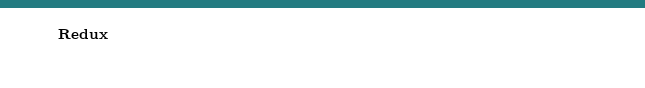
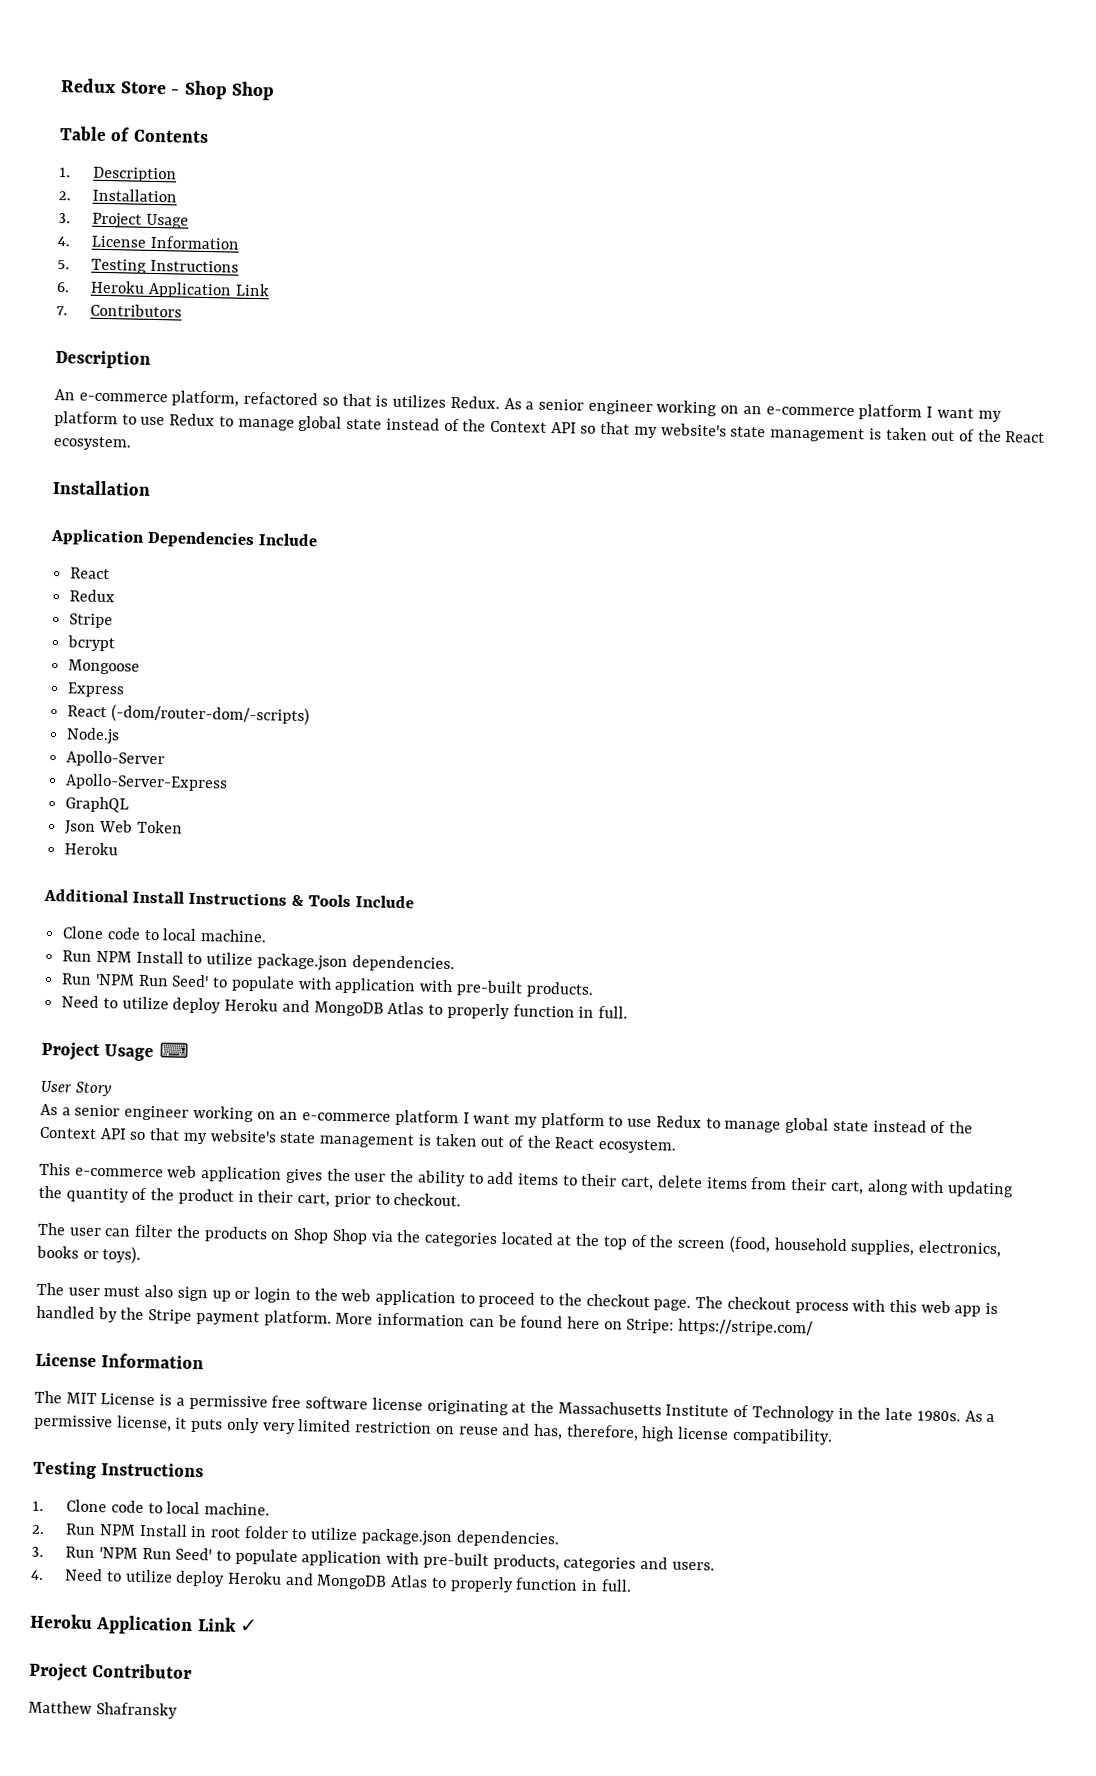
[58,29,108,39] Redux -> [60,78,276,101] [59,126,209,144] [59,166,178,183] [58,188,178,203] [58,212,189,229] [57,235,239,250] [57,258,239,274] [56,280,270,299] [56,303,183,318] [55,350,151,369] [54,389,1002,423] [54,410,1046,443] [53,435,131,451] [52,479,151,496] [50,528,318,549] [70,567,111,580] [69,589,116,603] [69,613,114,629] [67,635,116,652] [68,659,141,675] [67,682,126,698] [67,704,310,726] [66,727,121,745] [66,750,166,768] [65,773,229,792] [65,796,130,813] [64,819,183,835] [64,842,119,856] [43,888,414,909] [62,926,268,943] [62,950,455,973] [61,973,594,998] [61,995,628,1020] [41,1041,189,1062] [40,1080,113,1097] [40,1103,973,1134] [39,1126,677,1154] [39,1162,1014,1198] [38,1185,462,1208] [37,1222,1001,1258] [36,1245,142,1264] [36,1282,999,1317] [36,1305,814,1337] [35,1352,205,1370] [34,1390,996,1423] [34,1414,833,1445] [33,1460,205,1480] [32,1499,271,1516] [31,1523,560,1548] [31,1546,715,1572] [31,1568,632,1593] [30,1613,258,1636] [28,1662,193,1682] [28,1700,178,1719] Redux Store - Shop Shop // Table of Contents // 1. Description // 2. Installation // 3. Project Usage // 4. License Information // 5. Testing Instructions // 6. Heroku Application Link // 7. Contributors // Description // An e-commerce platform, refactored so that is utilizes Redux. As a senior engineer working on an e-commerce platform I want my platform to use Redux to manage global state instead of the Context API so that my website's state management is taken out of the React ecosystem. // Installation // Application Dependencies Include // React // Redux // Stripe // bcrypt // Mongoose // Express // React (-dom/router-dom/-scripts) // Node.js // Apollo-Server // Apollo-Server-Express // GraphQL // Json Web Token // Heroku // Additional Install Instructions & Tools Include // Clone code to local machine. // Run NPM Install to utilize package.json dependencies. // Run 'NPM Run Seed' to populate with application with pre-built products. // Need to utilize deploy Heroku and MongoDB Atlas to properly function in full. // Project Usage ⌨ // User Story // As a senior engineer working on an e-commerce platform I want my platform to use Redux to manage global state instead of the Context API so that my website's state management is taken out of the React ecosystem. // This e-commerce web application gives the user the ability to add items to their cart, delete items from their cart, along with updating the quantity of the product in their cart, prior to checkout. // The user can filter the products on Shop Shop via the categories located at the top of the screen (food, household supplies, electronics, books or toys). // The user must also sign up or login to the web application to proceed to the checkout page. The checkout process with this web app is handled by the Stripe payment platform. More information can be found here on Stripe: https://stripe.com/ // License Information // The MIT License is a permissive free software license originating at the Massachusetts Institute of Technology in the late 1980s. As a permissive license, it puts only very limited restriction on reuse and has, therefore, high license compatibility. // Testing Instructions // 1. Clone code to local machine. // 2. Run NPM Install in root folder to utilize package.json dependencies. // 3. Run 'NPM Run Seed' to populate application with pre-built products, categories and users. // 4. Need to utilize deploy Heroku and MongoDB Atlas to properly function in full. // Heroku Application Link ✓ // Project Contributor // Matthew Shafransky

